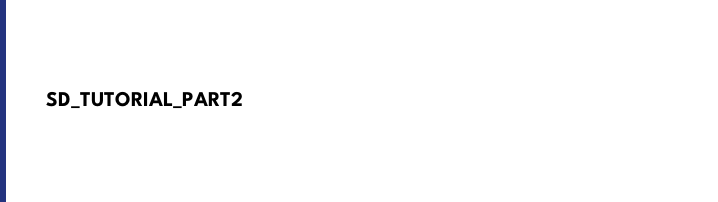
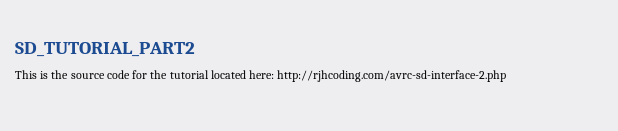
(243, 100) none -> [15,70,507,82] // This is the source code for the tutorial located here: http://rjhcoding.com/avrc-sd-interface-2.php

